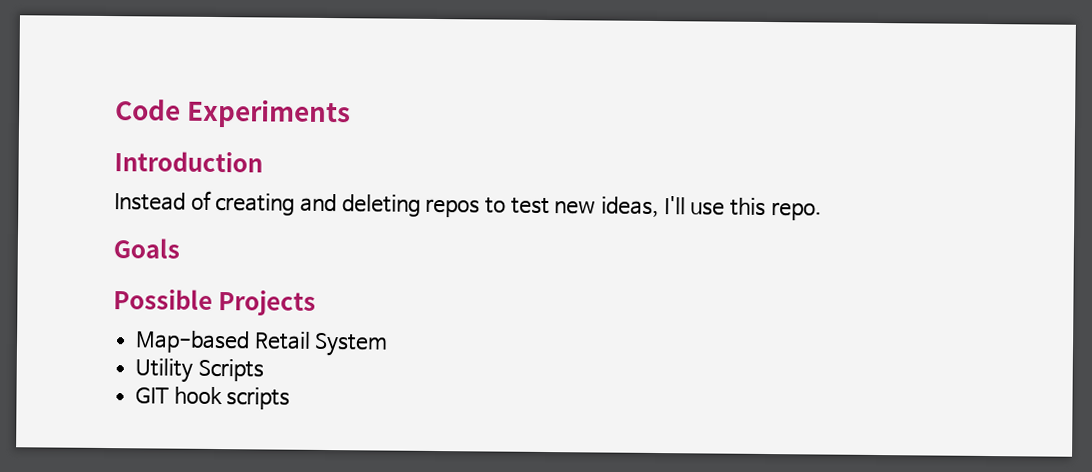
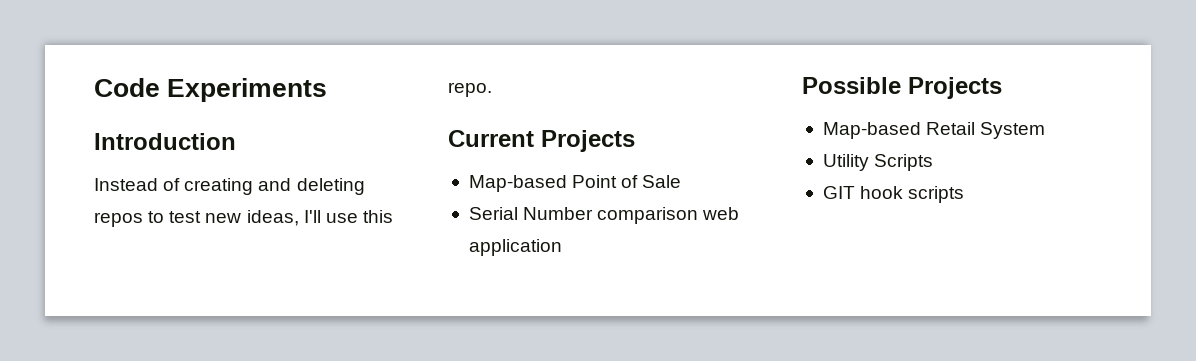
[113,238,180,259] Goals -> [448,130,635,152] [468,175,682,192] [468,207,740,224] [468,239,562,256] Current Projects // Map-based Point of Sale // Serial Number comparison web application

